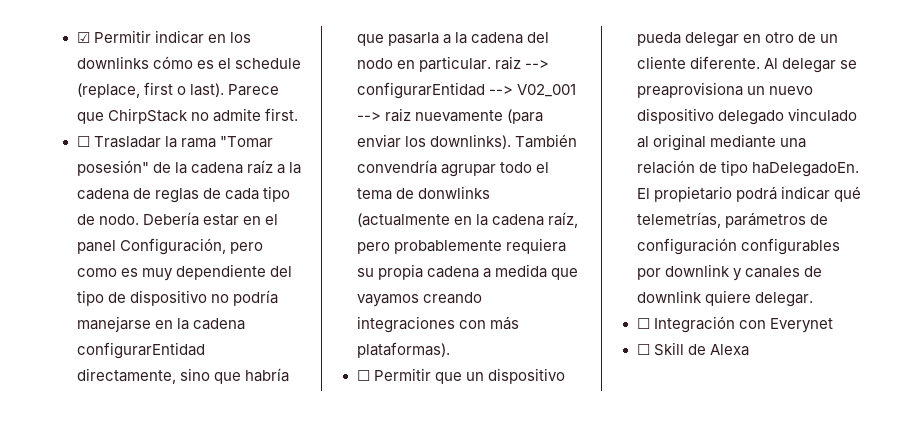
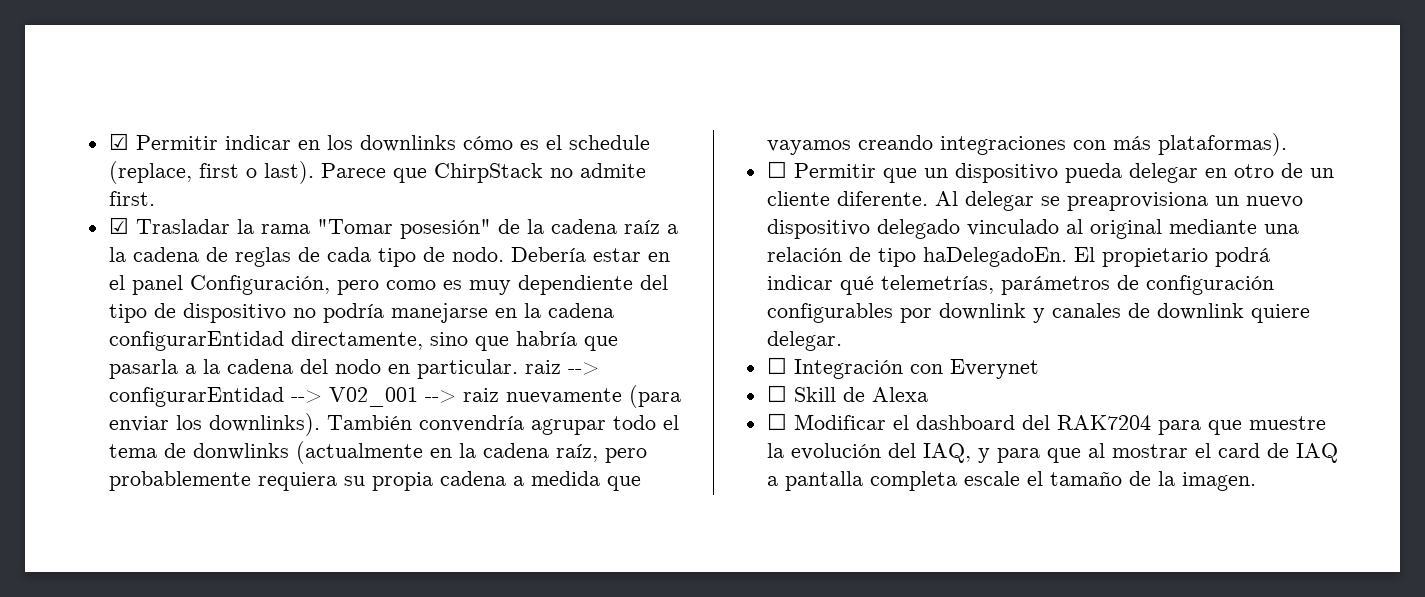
[76,136,90,147] ☐ -> [108,217,129,234] ☑
(749, 350) none -> [766,413,1326,435] [766,443,1338,463] [766,471,1256,491] // ☐ Modificar el dashboard del RAK7204 para que muestre la evolución del IAQ, y para que al mostrar el card de IAQ a pantalla completa escale el tamaño de la imagen.

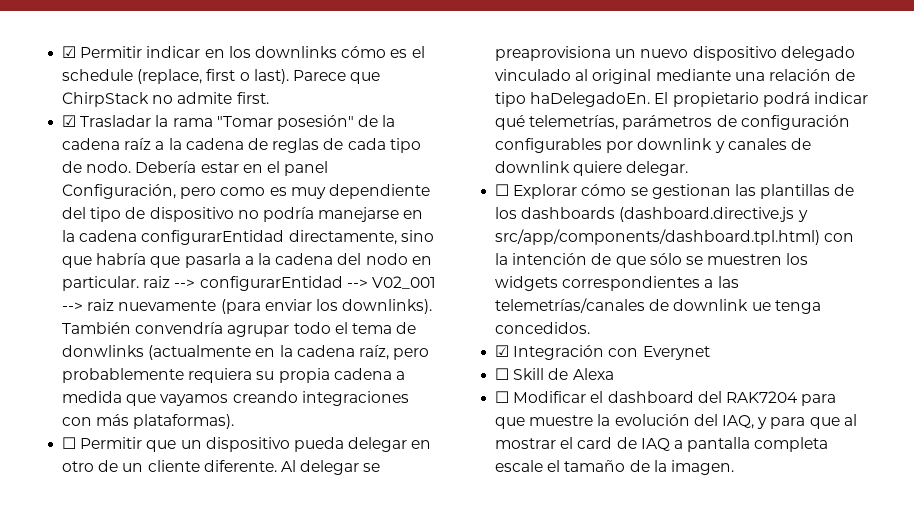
(787, 365) none -> [513,184,855,199] [495,207,808,222] [495,229,855,245] [495,253,809,268] [495,276,739,291] [495,298,821,314] [495,322,591,334] [495,345,510,357] Explorar cómo se gestionan las plantillas de los dashboards (dashboard.directive.js y src/app/components/dashboard.tpl.html) con la intención de que sólo se muestren los widgets correspondientes a las telemetrías/canales de downlink ue tenga concedidos. // ☑

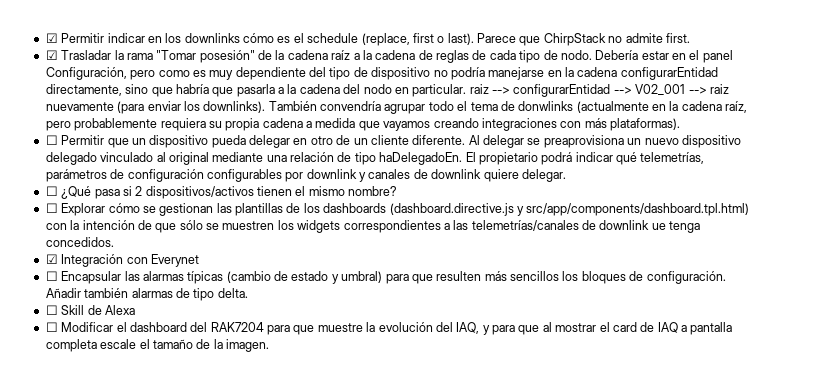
(689, 168) none -> [45,186,398,199] // ☐ ¿Qué pasa si 2 dispositivos/activos tienen el mismo nombre?
(710, 353) none -> [45,271,726,284] [45,288,248,301] // ☐ Encapsular las alarmas típicas (cambio de estado y umbral) para que resulten más sencillos los bloques de configuración. Añadir también alarmas de tipo delta.

